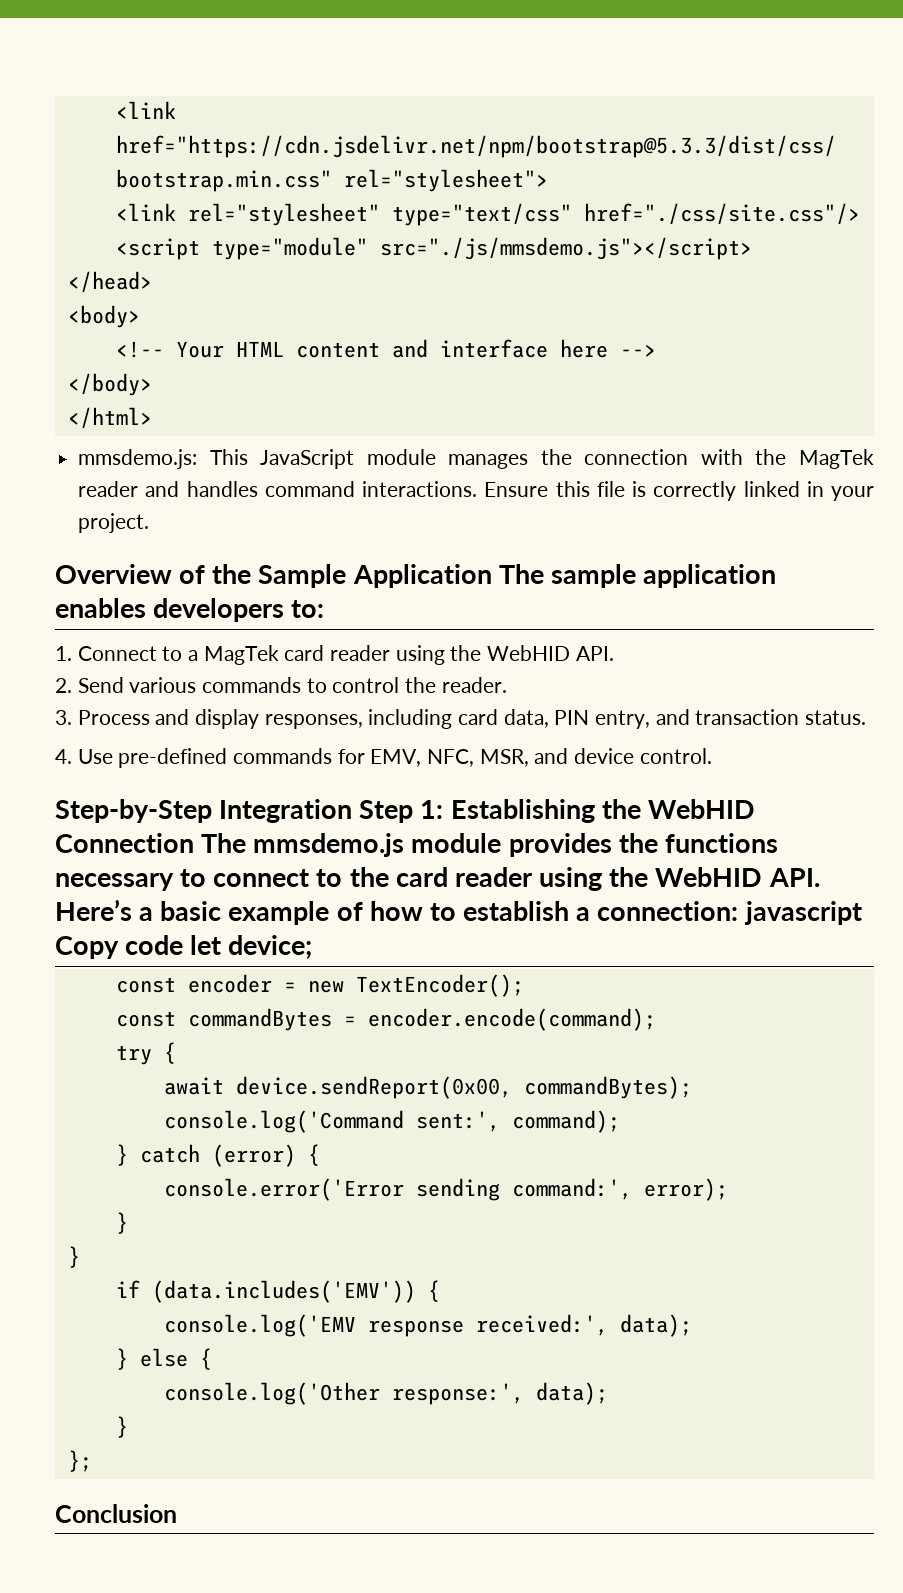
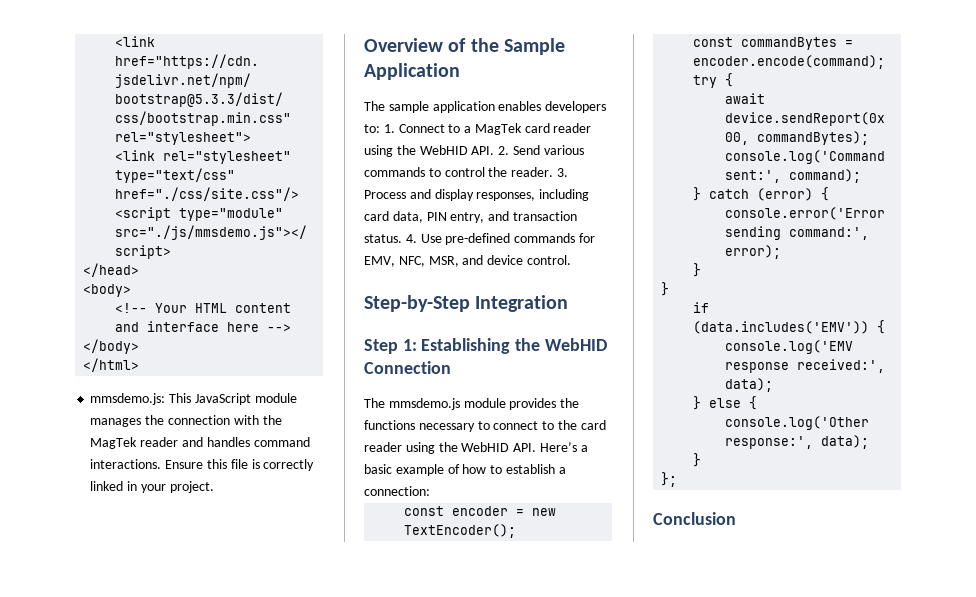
(492, 576) none -> (460, 71) //
(325, 609) // -> (380, 128) none
(614, 653) // -> (495, 150) none
(507, 685) // -> (554, 172) none
(867, 717) // -> (402, 238) none
(353, 811) none -> (569, 303) //
(194, 843) none -> (451, 367) //
[743,901,862,925] [55,935,313,959] javascript Copy code let device; -> (430, 491) none

